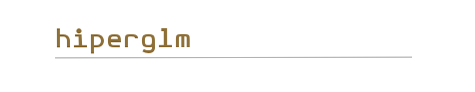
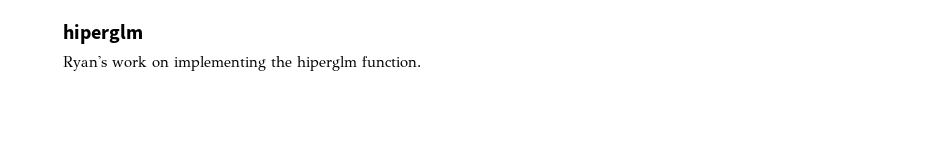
[54,28,193,55] hiperglm -> [63,24,143,44] [63,56,421,71] hiperglm // Ryan's work on implementing the hiperglm function.

